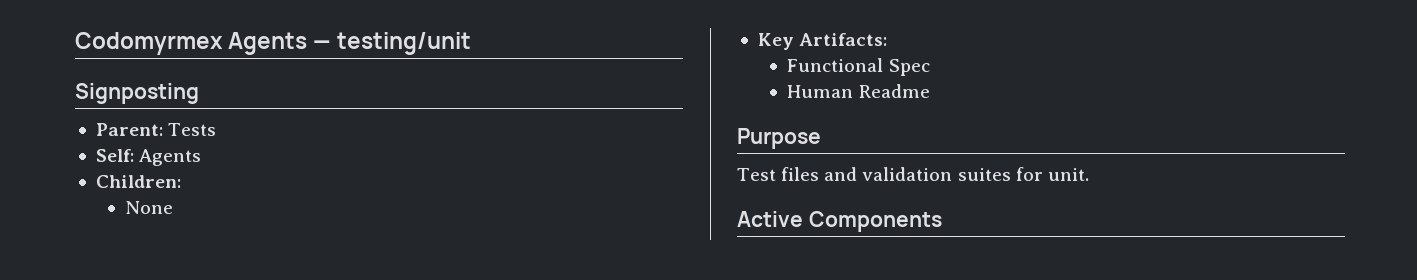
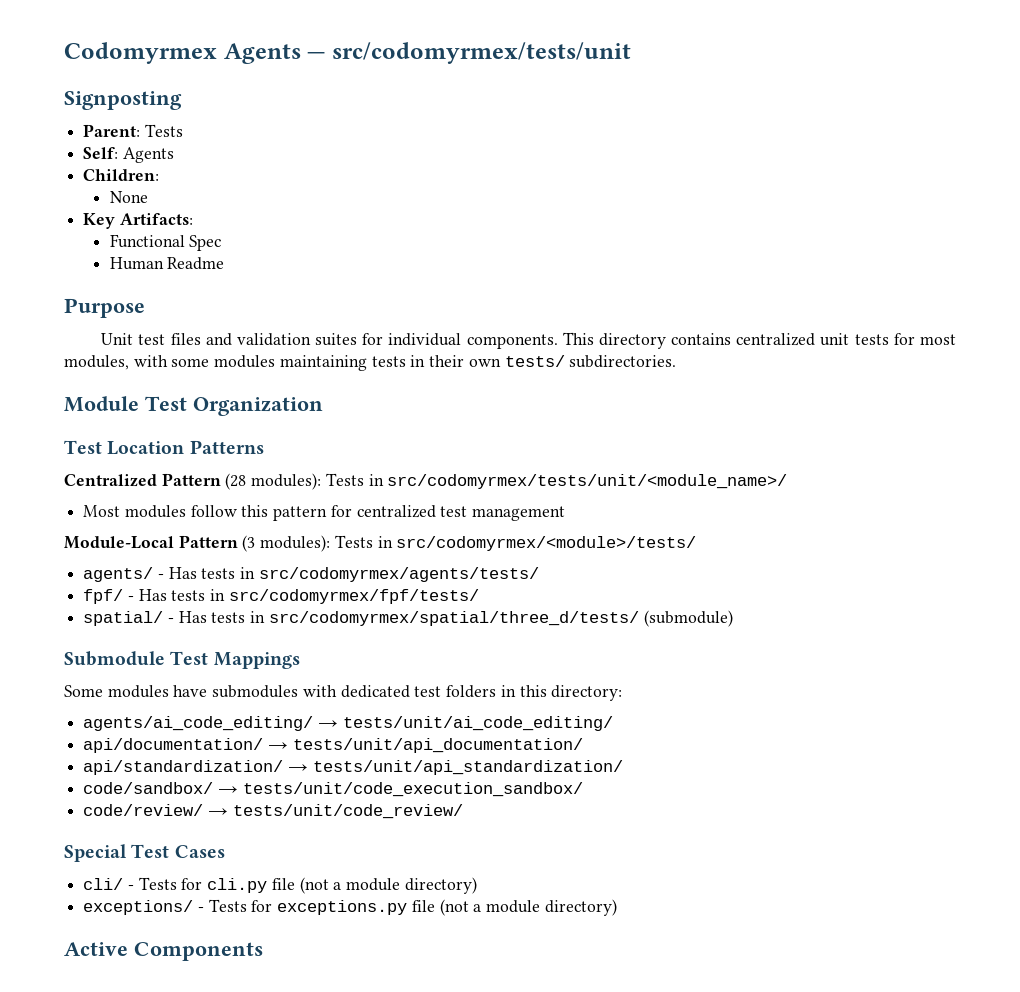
[337,32,472,55] testing/unit -> [331,42,631,64] src/codomyrmex/tests/unit
[737,168,776,181] Test -> [101,333,166,345] Unit test
[1047,168,1089,181] unit. -> [388,332,957,349] [64,355,677,371] [64,396,323,416] [64,440,264,455] [64,473,788,490] [83,505,566,521] [64,535,697,552] [83,567,539,582] [83,589,479,604] [83,610,733,627] [64,651,300,669] [64,685,623,701] [83,716,613,731] [83,738,583,753] [83,760,623,775] [83,782,583,797] [83,804,463,819] [64,844,225,862] [83,877,477,894] [83,899,617,916] individual components. This directory contains centralized unit tests for most modules, with some modules maintaining tests in their own tests/ subdirectories. // Module Test Organization // Test Location Patterns // Centralized Pattern (28 modules): Tests in src/codomyrmex/tests/unit/<module_name>/ // Most modules follow this pattern for centralized test management // Module-Local Pattern (3 modules): Tests in src/codomyrmex/<module>/tests/ // agents/ - Has tests in src/codomyrmex/agents/tests/ // fpf/ - Has tests in src/codomyrmex/fpf/tests/ // spatial/ - Has tests in src/codomyrmex/spatial/three_d/tests/ (submodule) // Submodule Test Mappings // Some modules have submodules with dedicated test folders in this directory: // agents/ai_code_editing/ → tests/unit/ai_code_editing/ // api/documentation/ → tests/unit/api_documentation/ // api/standardization/ → tests/unit/api_standardization/ // code/sandbox/ → tests/unit/code_execution_sandbox/ // code/review/ → tests/unit/code_review/ // Special Test Cases // cli/ - Tests for cli.py file (not a module directory) // exceptions/ - Tests for exceptions.py file (not a module directory)

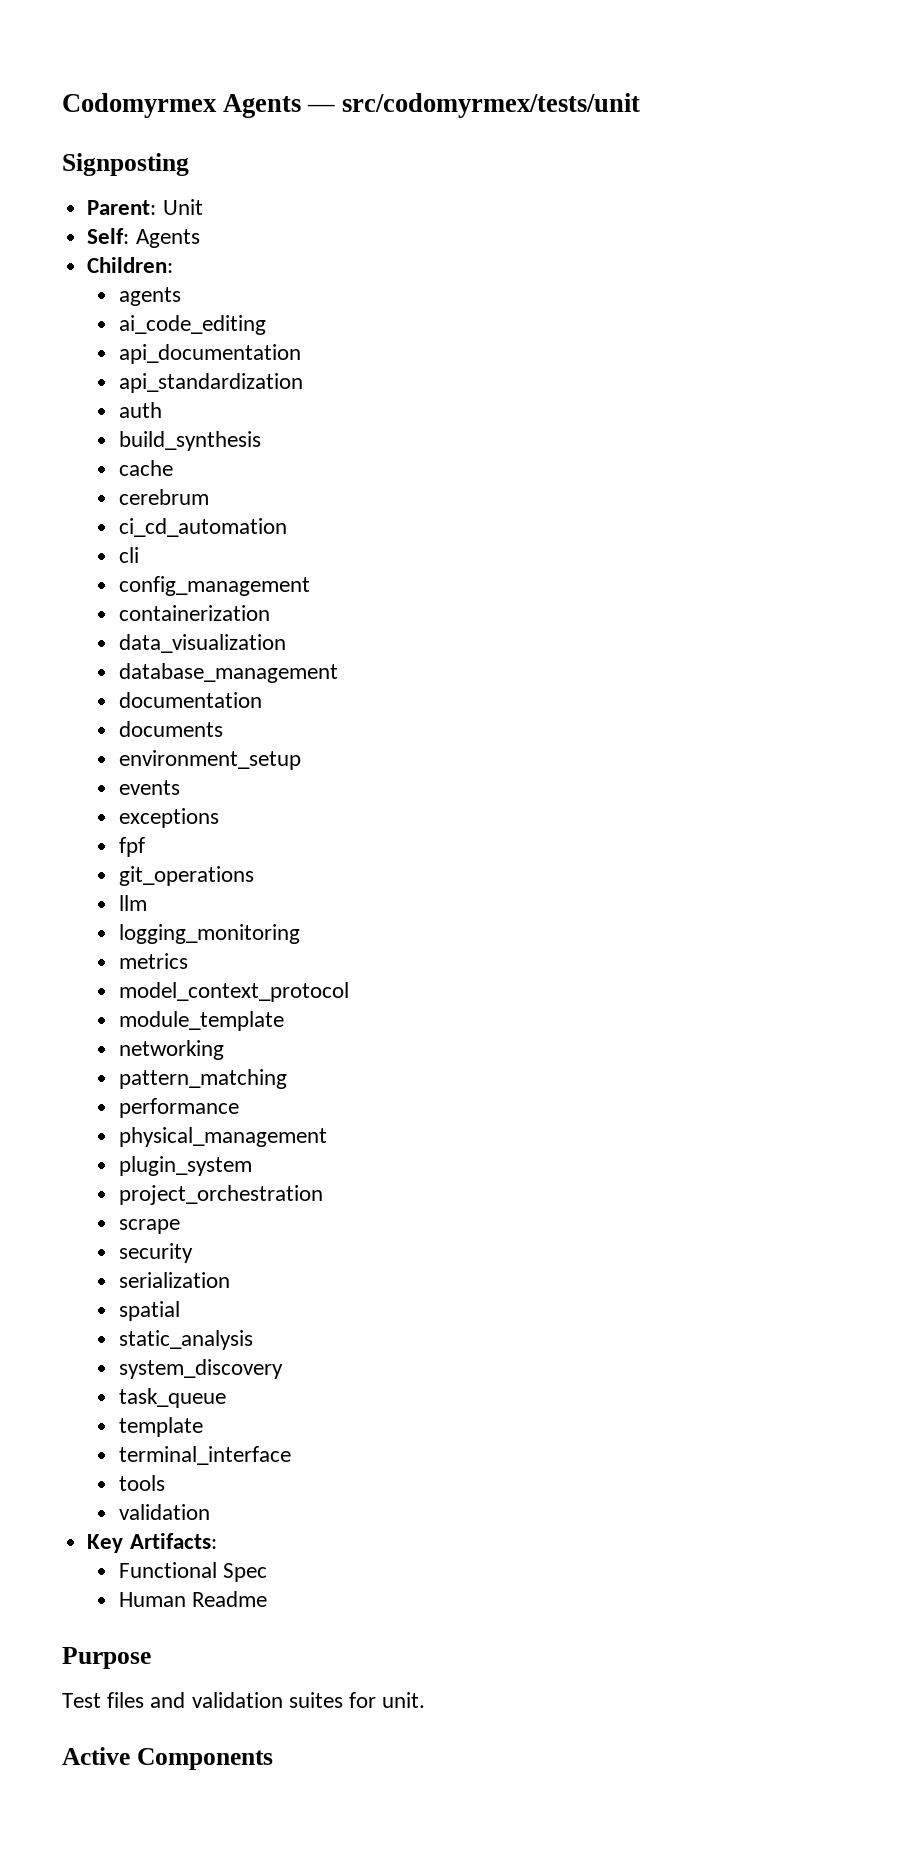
[144,124,183,137] Tests -> [162,199,203,215] Unit
[109,191,148,203] // None -> [118,287,181,306] [118,315,266,335] [118,344,301,364] [118,373,303,393] [118,402,162,418] [118,431,261,451] [118,460,173,476] [118,489,209,505] [118,518,287,537] [118,547,139,563] [118,576,310,596] [118,605,270,621] [118,634,286,653] [118,663,338,683] [118,692,262,708] [118,721,223,737] [118,750,301,770] [118,780,180,795] [118,808,219,828] [118,837,145,857] [118,866,254,886] [118,895,147,911] [118,924,300,944] [118,953,188,969] [118,982,349,1002] [118,1011,284,1031] [118,1040,224,1060] [118,1069,287,1089] [118,1098,239,1118] [118,1127,327,1147] [118,1156,252,1176] [118,1185,323,1205] [118,1219,180,1234] [118,1243,193,1263] [118,1272,230,1288] [118,1301,180,1321] [118,1330,253,1350] [118,1359,283,1379] [118,1388,226,1408] [118,1417,203,1437] [118,1446,291,1465] [118,1475,165,1491] [118,1504,210,1520] // agents // ai_code_editing // api_documentation // api_standardization // auth // build_synthesis // cache // cerebrum // ci_cd_automation // cli // config_management // containerization // data_visualization // database_management // documentation // documents // environment_setup // events // exceptions // fpf // git_operations // llm // logging_monitoring // metrics // model_context_protocol // module_template // networking // pattern_matching // performance // physical_management // plugin_system // project_orchestration // scrape // security // serialization // spatial // static_analysis // system_discovery // task_queue // template // terminal_interface // tools // validation
[101,333,166,345] Unit test -> [62,1693,101,1708] Test
[388,332,957,349] [64,355,677,371] [64,396,323,416] [64,440,264,455] [64,473,788,490] [83,505,566,521] [64,535,697,552] [83,567,539,582] [83,589,479,604] [83,610,733,627] [64,651,300,669] [64,685,623,701] [83,716,613,731] [83,738,583,753] [83,760,623,775] [83,782,583,797] [83,804,463,819] [64,844,225,862] [83,877,477,894] [83,899,617,916] individual components. This directory contains centralized unit tests for most modules, with some modules maintaining tests in their own tests/ subdirectories. // Module Test Organization // Test Location Patterns // Centralized Pattern (28 modules): Tests in src/codomyrmex/tests/unit/<module_name>/ // Most modules follow this pattern for centralized test management // Module-Local Pattern (3 modules): Tests in src/codomyrmex/<module>/tests/ // agents/ - Has tests in src/codomyrmex/agents/tests/ // fpf/ - Has tests in src/codomyrmex/fpf/tests/ // spatial/ - Has tests in src/codomyrmex/spatial/three_d/tests/ (submodule) // Submodule Test Mappings // Some modules have submodules with dedicated test folders in this directory: // agents/ai_code_editing/ → tests/unit/ai_code_editing/ // api/documentation/ → tests/unit/api_documentation/ // api/standardization/ → tests/unit/api_standardization/ // code/sandbox/ → tests/unit/code_execution_sandbox/ // code/review/ → tests/unit/code_review/ // Special Test Cases // cli/ - Tests for cli.py file (not a module directory) // exceptions/ - Tests for exceptions.py file (not a module directory) -> [382,1692,426,1708] unit.

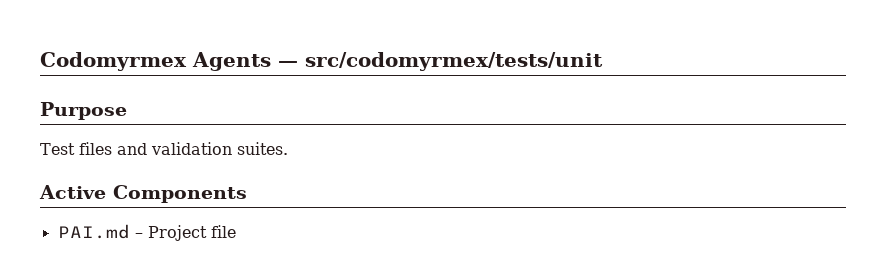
[62,153,189,176] [87,199,203,215] [87,228,200,248] [87,257,174,273] [118,287,181,306] [118,315,266,335] [118,344,301,364] [118,373,303,393] [118,402,162,418] [118,431,261,451] [118,460,173,476] [118,489,209,505] [118,518,287,537] [118,547,139,563] [118,576,310,596] [118,605,270,621] [118,634,286,653] [118,663,338,683] [118,692,262,708] [118,721,223,737] [118,750,301,770] [118,780,180,795] [118,808,219,828] [118,837,145,857] [118,866,254,886] [118,895,147,911] [118,924,300,944] [118,953,188,969] [118,982,349,1002] [118,1011,284,1031] [118,1040,224,1060] [118,1069,287,1089] [118,1098,239,1118] [118,1127,327,1147] [118,1156,252,1176] [118,1185,323,1205] [118,1219,180,1234] [118,1243,193,1263] [118,1272,230,1288] [118,1301,180,1321] [118,1330,253,1350] [118,1359,283,1379] [118,1388,226,1408] [118,1417,203,1437] [118,1446,291,1465] [118,1475,165,1491] [118,1504,210,1520] [87,1533,217,1553] [118,1562,267,1582] [118,1591,267,1607] // Signposting // Parent: Unit // Self: Agents // Children: // agents // ai_code_editing // api_documentation // api_standardization // auth // build_synthesis // cache // cerebrum // ci_cd_automation // cli // config_management // containerization // data_visualization // database_management // documentation // documents // environment_setup // events // exceptions // fpf // git_operations // llm // logging_monitoring // metrics // model_context_protocol // module_template // networking // pattern_matching // performance // physical_management // plugin_system // project_orchestration // scrape // security // serialization // spatial // static_analysis // system_discovery // task_queue // template // terminal_interface // tools // validation // Key Artifacts: // Functional Spec // Human Readme -> (603, 61) none
[288,1692,426,1708] suites for unit. -> [236,142,288,155] suites.
(273, 1759) none -> [57,224,236,241] // PAI.md – Project file

